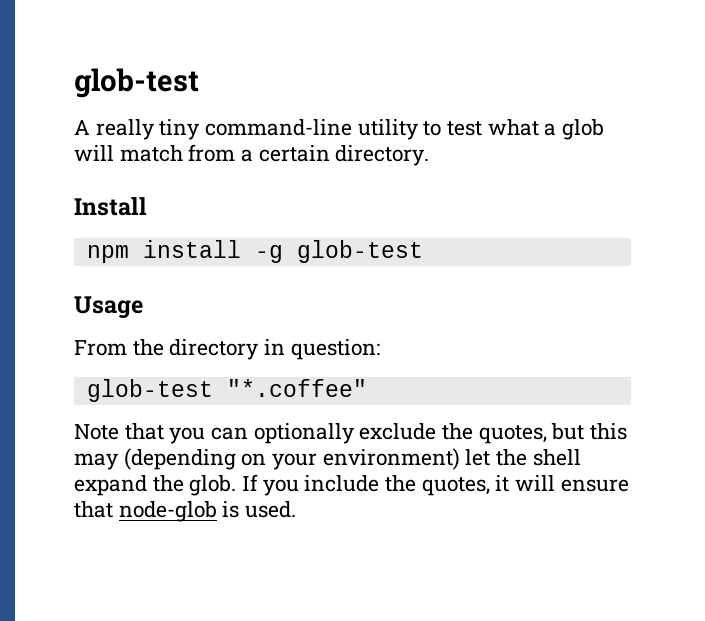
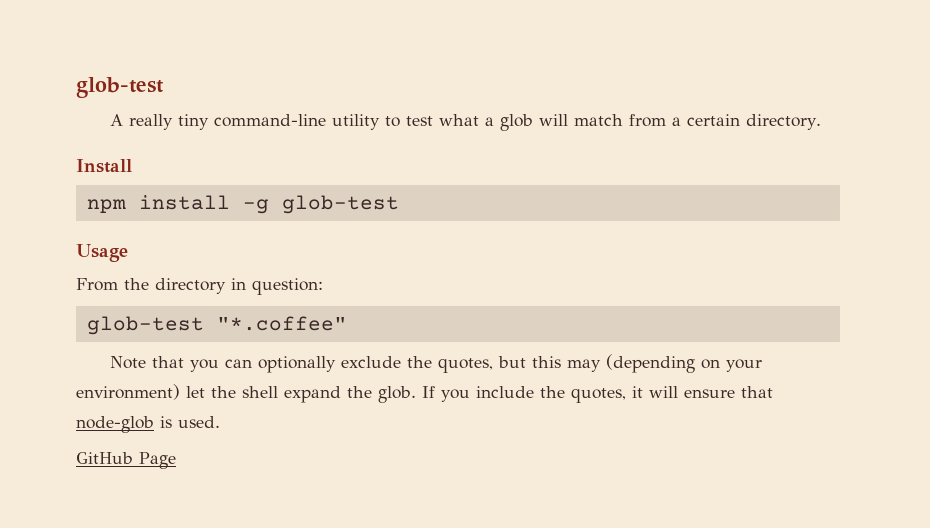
(297, 509) none -> [76,452,176,469] // GitHub Page

